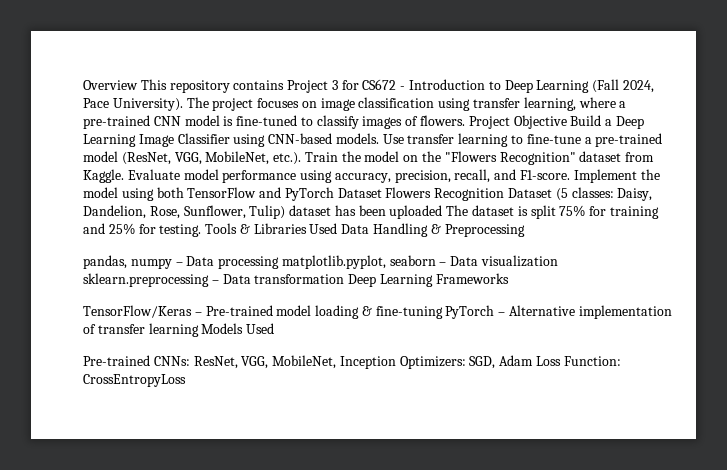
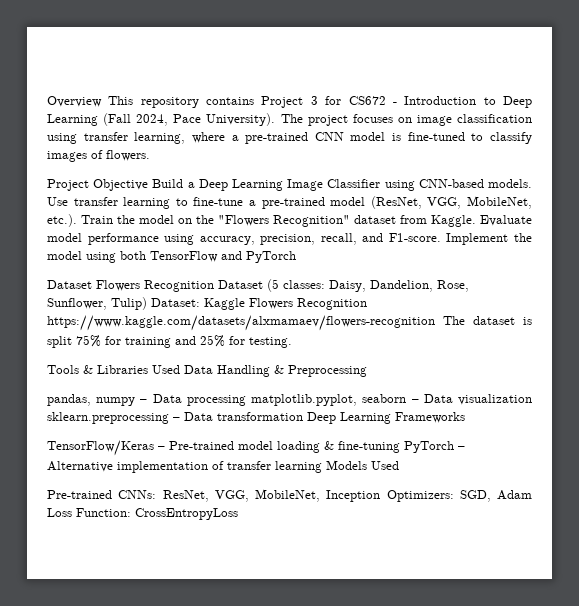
(466, 120) none -> (150, 155) //
(334, 194) none -> (296, 257) //
[289,205,443,219] dataset has been uploaded -> [151,298,367,310] [47,315,435,331] Dataset: Kaggle Flowers Recognition https://www.kaggle.com/datasets/alxmamaev/flowers-recognition
(202, 230) none -> (292, 342) //

